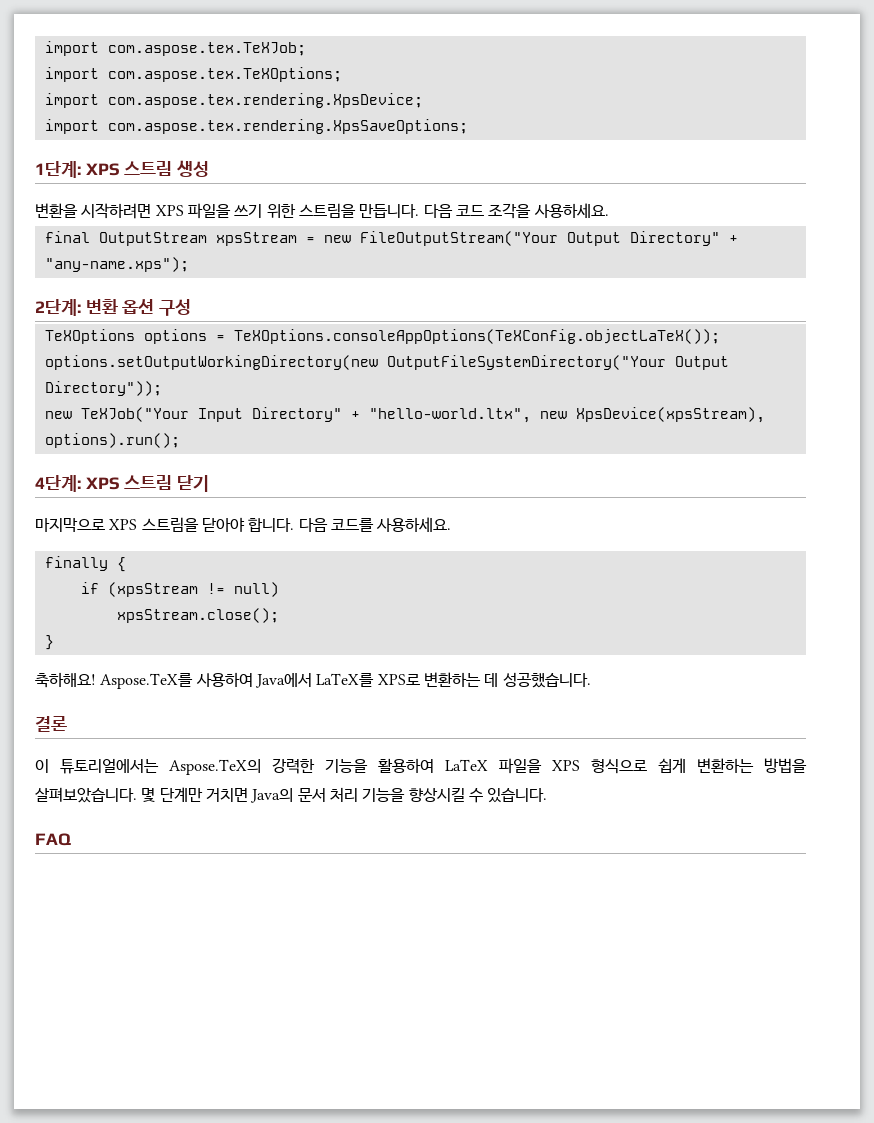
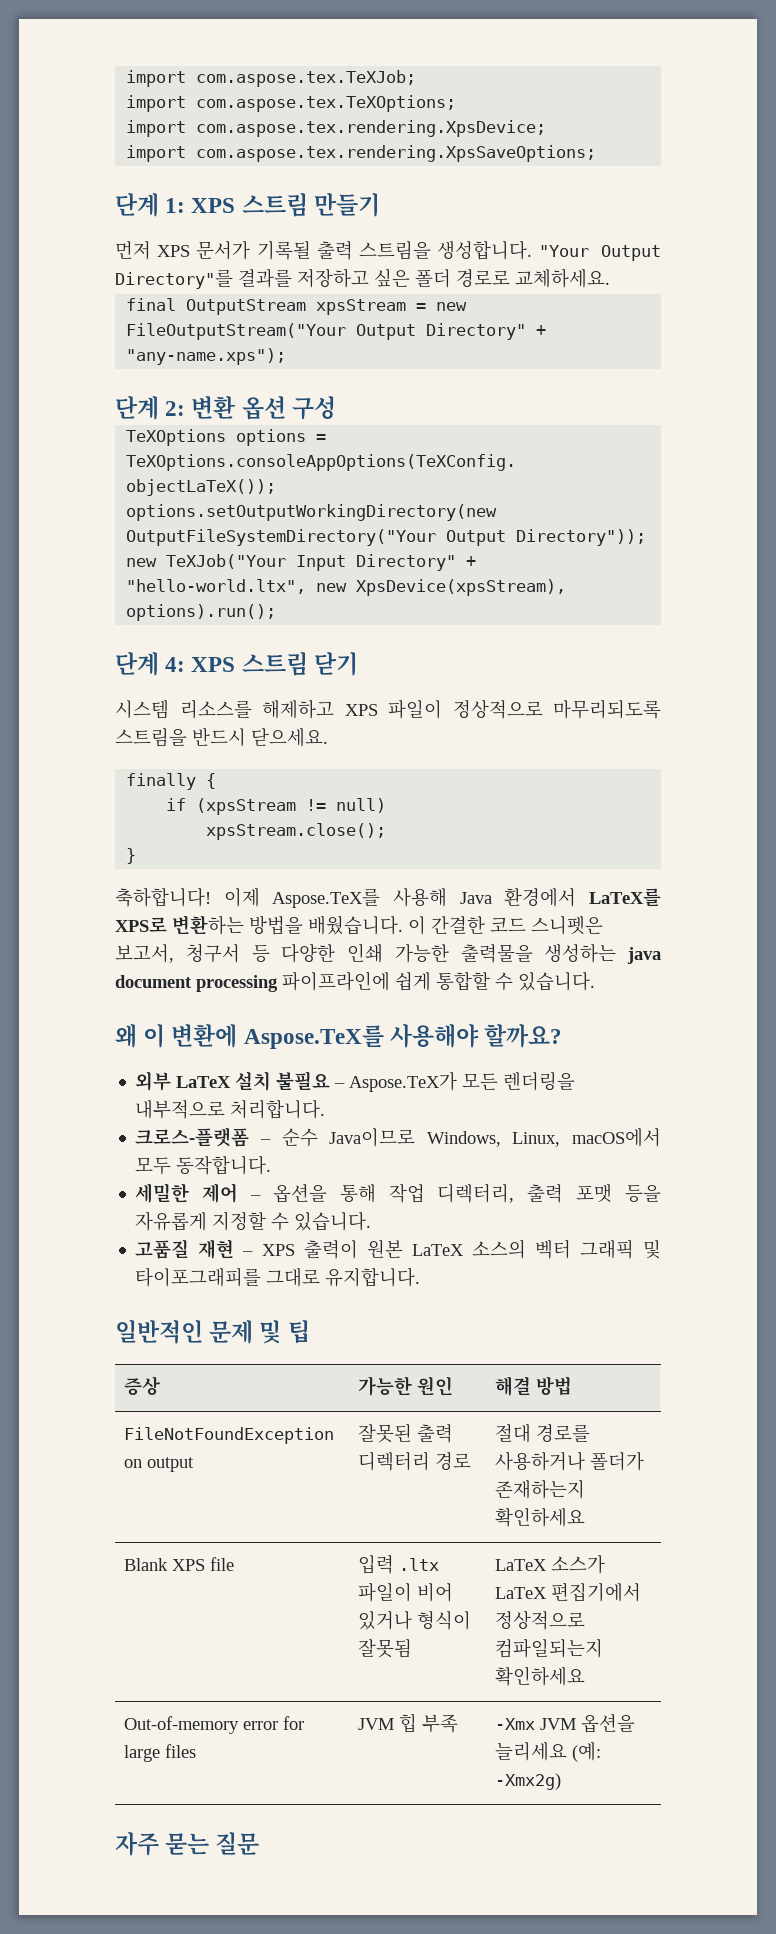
[35,160,210,178] [35,203,609,219] 1단계: XPS 스트림 생성 // 변환을 시작하려면 XPS 파일을 쓰기 위한 스트림을 만듭니다. 다음 코드 조각을 사용하세요. -> [115,193,380,217] [115,240,661,261] [115,269,610,289] 단계 1: XPS 스트림 만들기 // 먼저 XPS 문서가 기록될 출력 스트림을 생성합니다. "Your Output Directory"를 결과를 저장하고 싶은 폴더 경로로 교체하세요.
[35,299,81,316] 2단계: -> [115,396,186,420] 단계 2:
[35,475,81,492] 4단계: -> [115,652,186,676] 단계 4:
[35,517,452,532] 마지막으로 XPS 스트림을 닫아야 합니다. 다음 코드를 사용하세요. -> [115,699,661,719] [115,728,328,747] 시스템 리소스를 해제하고 XPS 파일이 정상적으로 마무리되도록 스트림을 반드시 닫으세요.
[35,672,591,689] [35,716,67,732] [35,758,807,775] [35,787,548,803] [35,833,71,846] 축하해요! Aspose.TeX를 사용하여 Java에서 LaTeX를 XPS로 변환하는 데 성공했습니다. // 결론 // 이 튜토리얼에서는 Aspose.TeX의 강력한 기능을 활용하여 LaTeX 파일을 XPS 형식으로 쉽게 변환하는 방법을 살펴보았습니다. 몇 단계만 거치면 Java의 문서 처리 기능을 향상시킬 수 있습니다. // FAQ -> [115,887,662,908] [115,915,603,935] [115,943,661,964] [115,971,595,992] [115,1024,563,1049] [135,1071,576,1092] [135,1099,326,1119] [135,1127,661,1147] [135,1155,272,1175] [135,1183,662,1203] [135,1211,372,1231] [135,1239,661,1259] [135,1267,421,1287] [115,1319,310,1344] [124,1376,161,1395] [358,1376,454,1396] [495,1376,573,1396] [124,1427,335,1444] [124,1457,195,1472] [358,1424,454,1443] [358,1451,472,1471] [495,1424,591,1443] [495,1452,645,1471] [495,1479,586,1499] [495,1507,586,1527] [124,1557,235,1571] [358,1555,440,1574] [358,1582,454,1602] [358,1611,472,1630] [358,1639,413,1658] [495,1555,606,1574] [495,1582,642,1602] [495,1611,586,1630] [495,1638,604,1658] [495,1666,586,1686] [124,1716,305,1734] [124,1744,197,1762] [358,1713,459,1733] [495,1714,636,1733] [495,1742,602,1762] [495,1773,562,1790] [115,1832,260,1856] 축하합니다! 이제 Aspose.TeX를 사용해 Java 환경에서 LaTeX를 XPS로 변환하는 방법을 배웠습니다. 이 간결한 코드 스니펫은 보고서, 청구서 등 다양한 인쇄 가능한 출력물을 생성하는 java document processing 파이프라인에 쉽게 통합할 수 있습니다. // 왜 이 변환에 Aspose.TeX를 사용해야 할까요? // 외부 LaTeX 설치 불필요 – Aspose.TeX가 모든 렌더링을 내부적으로 처리합니다. // 크로스‑플랫폼 – 순수 Java이므로 Windows, Linux, macOS에서 모두 동작합니다. // 세밀한 제어 – 옵션을 통해 작업 디렉터리, 출력 포맷 등을 자유롭게 지정할 수 있습니다. // 고품질 재현 – XPS 출력이 원본 LaTeX 소스의 벡터 그래픽 및 타이포그래피를 그대로 유지합니다. // 일반적인 문제 및 팁 // 증상 | 가능한 원인 | 해결 방법 // FileNotFoundException on output | 잘못된 출력 디렉터리 경로 | 절대 경로를 사용하거나 폴더가 존재하는지 확인하세요 // Blank XPS file | 입력 .ltx 파일이 비어 있거나 형식이 잘못됨 | LaTeX 소스가 LaTeX 편집기에서 정상적으로 컴파일되는지 확인하세요 // Out‑of‑memory error for large files | JVM 힙 부족 | -Xmx JVM 옵션을 늘리세요 (예: -Xmx2g) // 자주 묻는 질문

